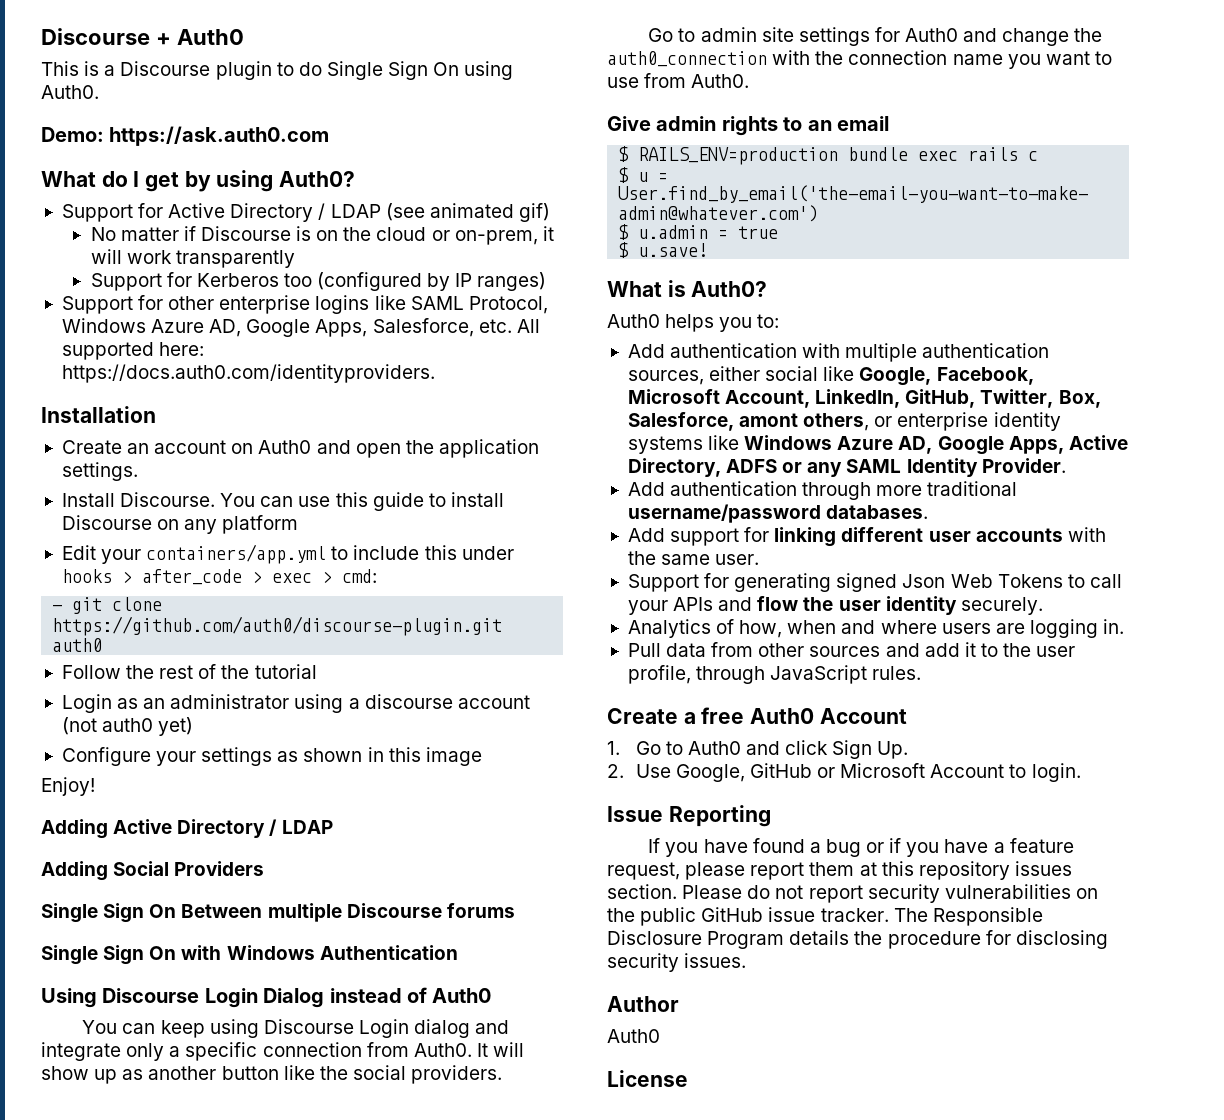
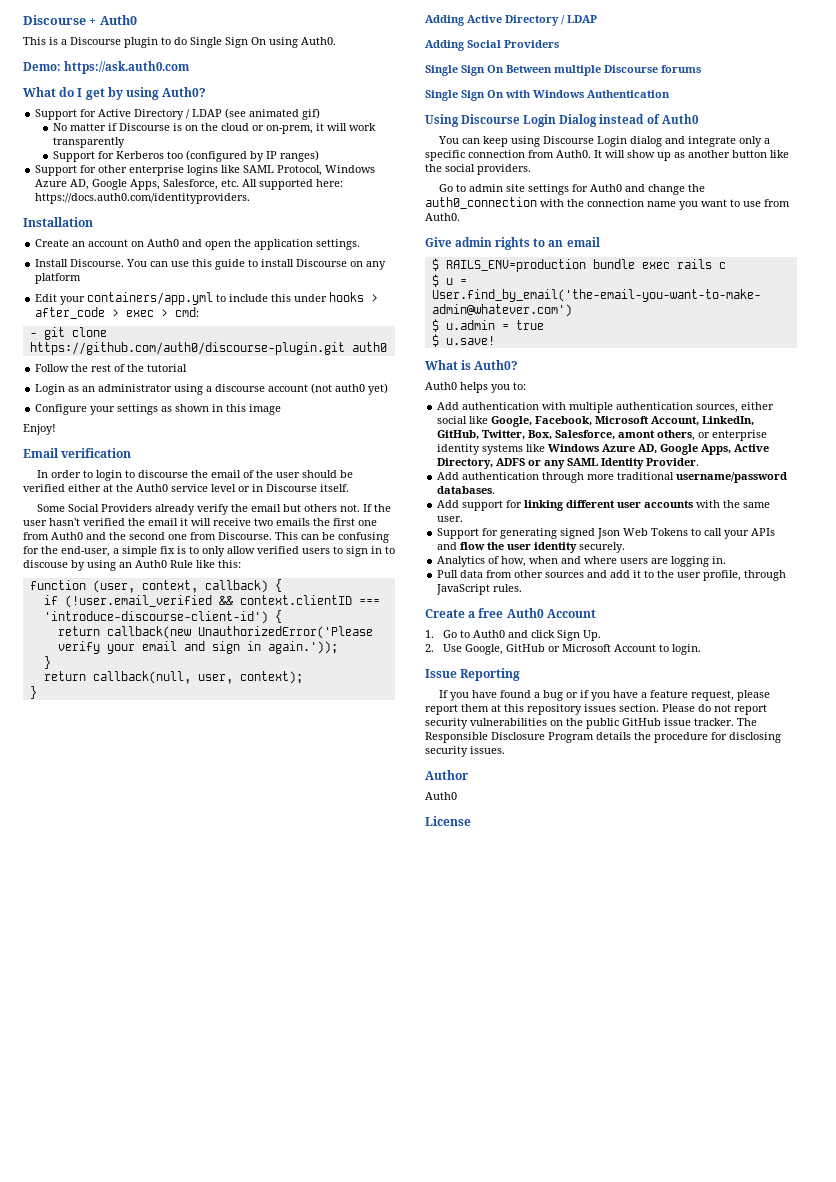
(95, 786) none -> [23,448,132,458] [37,470,354,481] [23,484,349,492] [37,504,392,515] [23,518,377,526] [23,532,389,543] [23,546,395,557] [23,560,241,571] [29,579,282,593] [43,595,380,608] [43,610,282,624] [57,626,373,639] [57,641,338,654] [43,656,51,669] [43,671,303,684] [29,686,37,699] // Email verification // In order to login to discourse the email of the user should be verified either at the Auth0 service level or in Discourse itself. // Some Social Providers already verify the email but others not. If the user hasn't verified the email it will receive two emails the first one from Auth0 and the second one from Discourse. This can be confusing for the end-user, a simple fix is to only allow verified users to sign in to discouse by using an Auth0 Rule like this: // function (user, context, callback) { // if (!user.email_verified && context.clientID === 'introduce-discourse-client-id') { // return callback(new UnauthorizedError('Please verify your email and sign in again.')); // } // return callback(null, user, context); // }

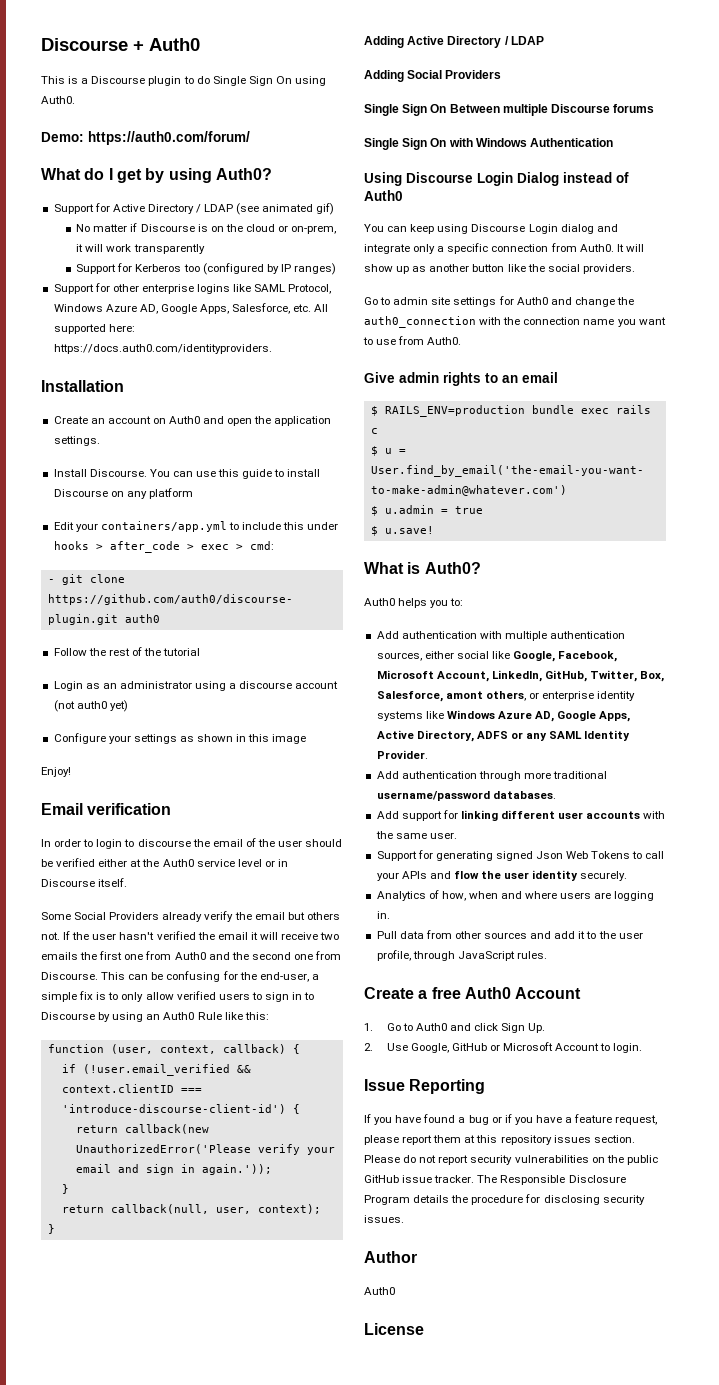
[64,61,191,74] https://ask.auth0.com -> [88,131,250,145] https://auth0.com/forum/
[23,560,68,568] discouse -> [41,1012,95,1020] Discourse

